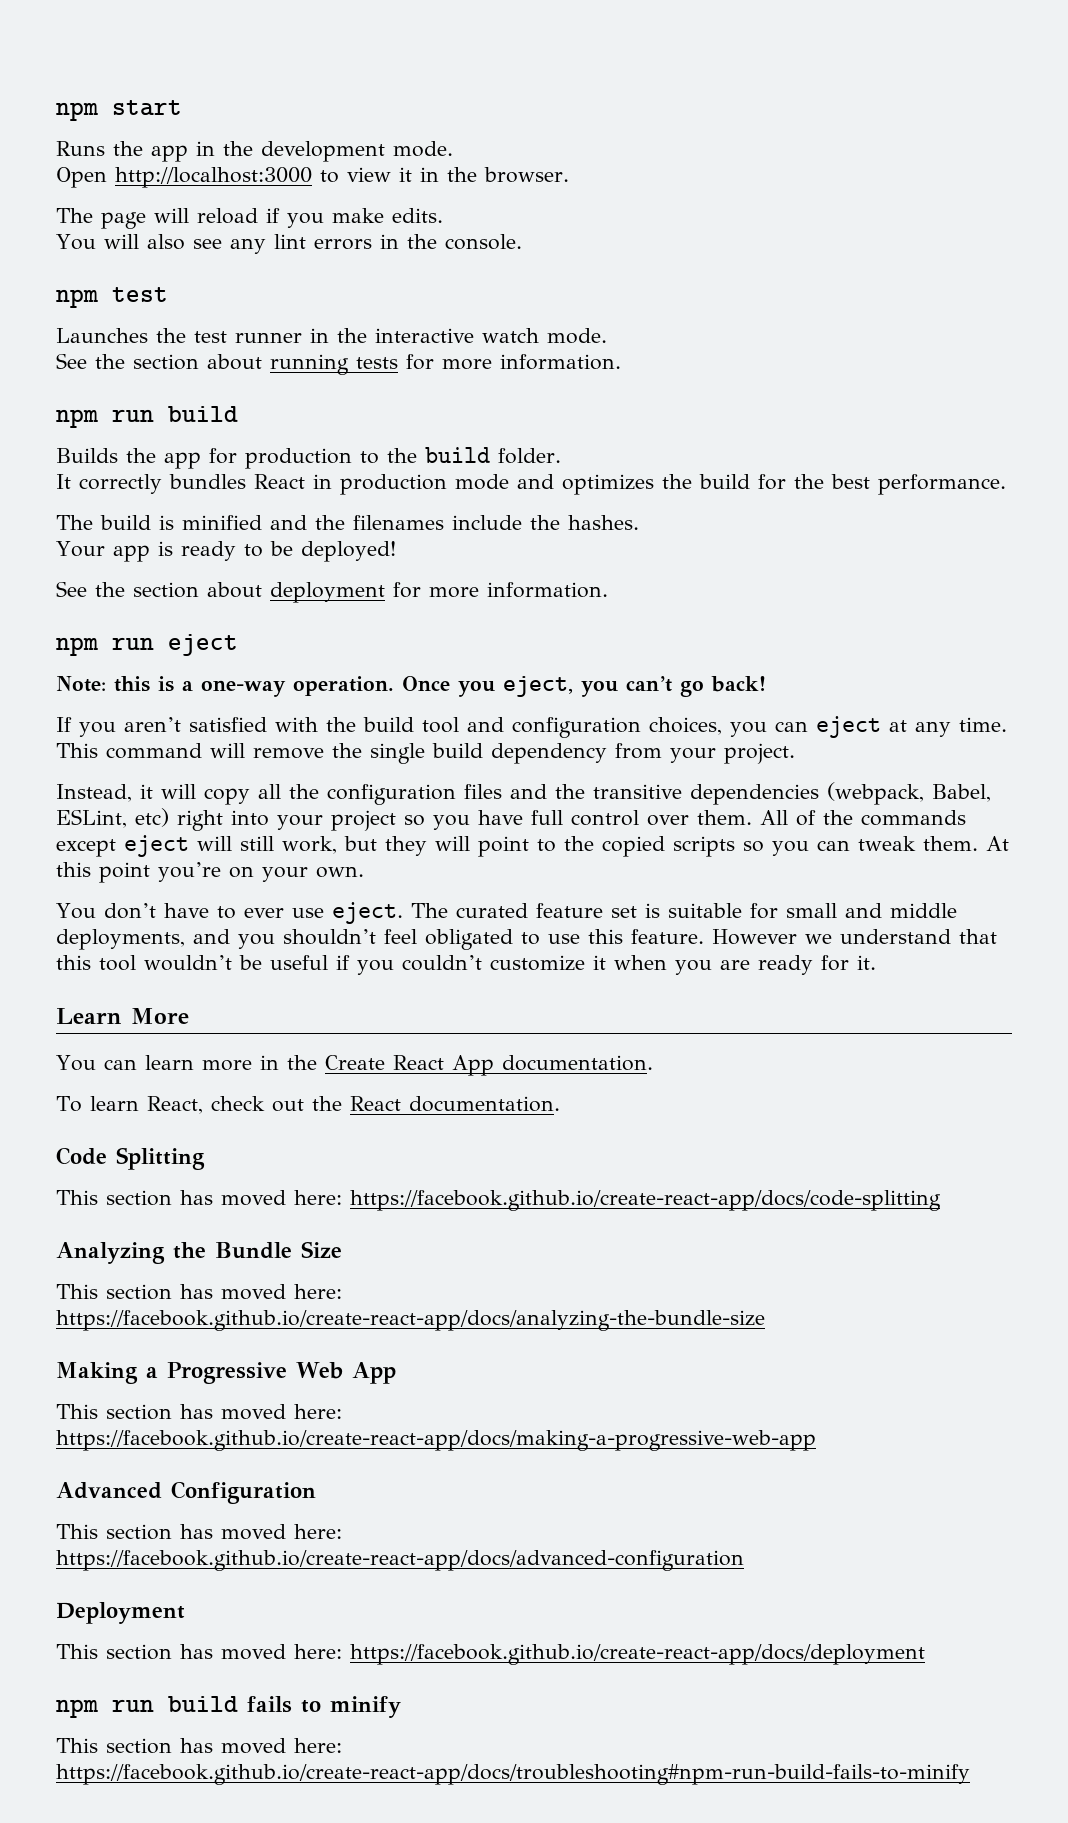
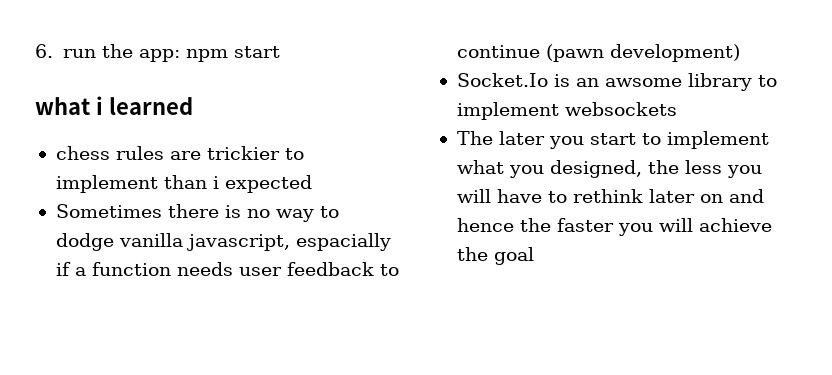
[56,100,182,121] [56,141,453,162] [56,167,569,188] [56,208,443,229] [56,234,522,254] [56,287,168,308] [56,328,607,344] [56,353,621,375] [56,406,238,428] [56,447,561,469] [56,474,1006,495] [56,515,639,530] [56,541,396,562] [56,581,608,603] [56,634,238,656] [56,676,766,697] [56,716,1007,738] [56,743,795,764] [56,782,991,805] [56,808,966,831] [56,835,1009,857] [56,862,364,883] [56,902,957,924] [56,929,997,950] [56,955,876,975] [56,1008,189,1024] [56,1055,653,1076] [56,1096,560,1114] [56,1147,205,1170] [56,1190,941,1211] [56,1241,342,1264] [56,1284,342,1300] [56,1310,765,1331] [56,1362,396,1384] [56,1404,342,1420] [56,1430,816,1451] [56,1481,316,1504] [56,1524,342,1540] [56,1550,744,1571] [56,1602,185,1624] [56,1644,925,1665] [56,1696,401,1718] [56,1738,342,1754] [56,1764,970,1785] npm start // Runs the app in the development mode. // Open http://localhost:3000 to view it in the browser. // The page will reload if you make edits. // You will also see any lint errors in the console. // npm test // Launches the test runner in the interactive watch mode. // See the section about running tests for more information. // npm run build // Builds the app for production to the build folder. // It correctly bundles React in production mode and optimizes the build for the best performance. // The build is minified and the filenames include the hashes. // Your app is ready to be deployed! // See the section about deployment for more information. // npm run eject // Note: this is a one-way operation. Once you eject, you can’t go back! // If you aren’t satisfied with the build tool and configuration choices, you can eject at any time. This command will remove the single build dependency from your project. // Instead, it will copy all the configuration files and the transitive dependencies (webpack, Babel, ESLint, etc) right into your project so you have full control over them. All of the commands except eject will still work, but they will point to the copied scripts so you can tweak them. At this point you’re on your own. // You don’t have to ever use eject. The curated feature set is suitable for small and middle deployments, and you shouldn’t feel obligated to use this feature. However we understand that this tool wouldn’t be useful if you couldn’t customize it when you are ready for it. // Learn More // You can learn more in the Create React App documentation. // To learn React, check out the React documentation. // Code Splitting // This section has moved here: https://facebook.github.io/create-react-app/docs/code-splitting // Analyzing the Bundle Size // This section has moved here: https://facebook.github.io/create-react-app/docs/analyzing-the-bundle-size // Making a Progressive Web App // This section has moved here: https://facebook.github.io/create-react-app/docs/making-a-progressive-web-app // Advanced Configuration // This section has moved here: https://facebook.github.io/create-react-app/docs/advanced-configuration // Deployment // This section has moved here: https://facebook.github.io/create-react-app/docs/deployment // npm run build fails to minify // This section has moved here: https://facebook.github.io/create-react-app/docs/troubleshooting#npm-run-build-fails-to-minify -> [35,44,280,62] [35,96,193,115] [55,146,304,160] [55,175,312,193] [55,204,339,222] [55,233,391,251] [55,262,399,276] [456,44,740,62] [456,73,777,91] [456,102,677,120] [456,131,769,149] [456,160,762,178] [456,189,764,203] [456,218,772,236] [456,247,534,265] 6. run the app: npm start // what i learned // chess rules are trickier to implement than i expected // Sometimes there is no way to dodge vanilla javascript, espacially if a function needs user feedback to continue (pawn development) // Socket.Io is an awsome library to implement websockets // The later you start to implement what you designed, the less you will have to rethink later on and hence the faster you will achieve the goal

